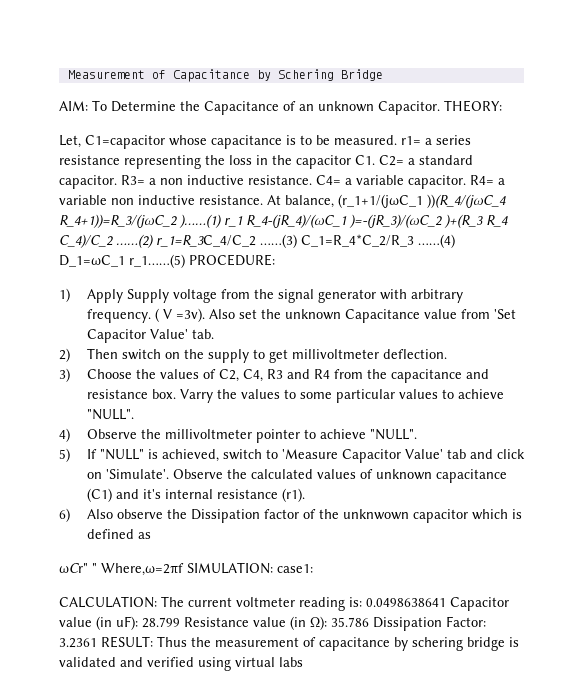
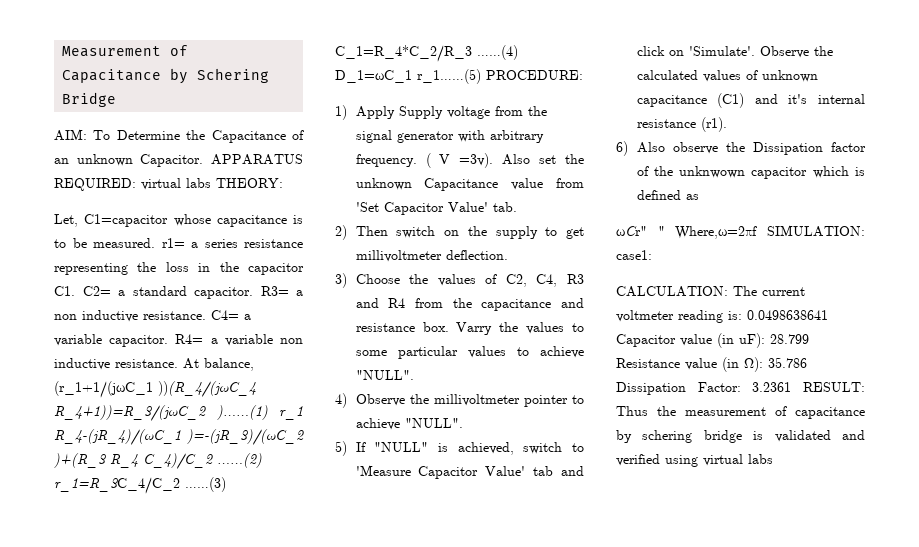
(440, 108) none -> [210,154,303,165] [54,178,211,191] APPARATUS REQUIRED: virtual labs

